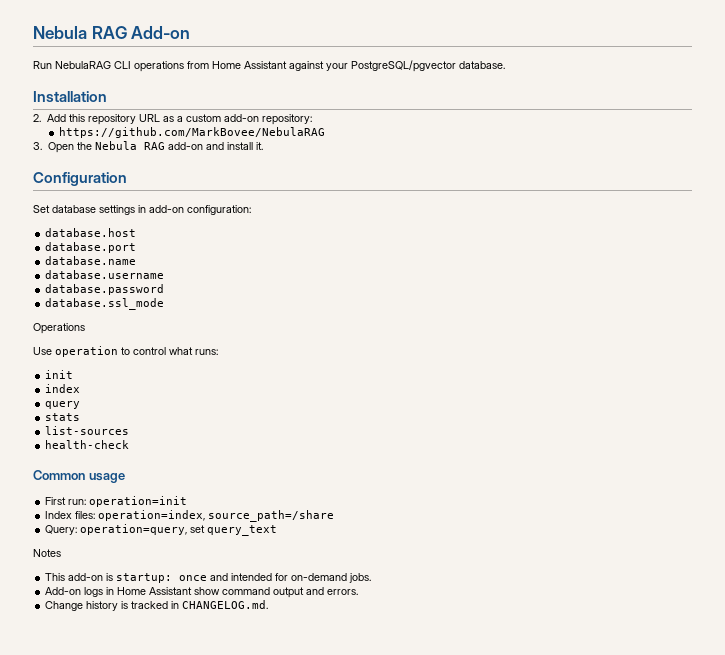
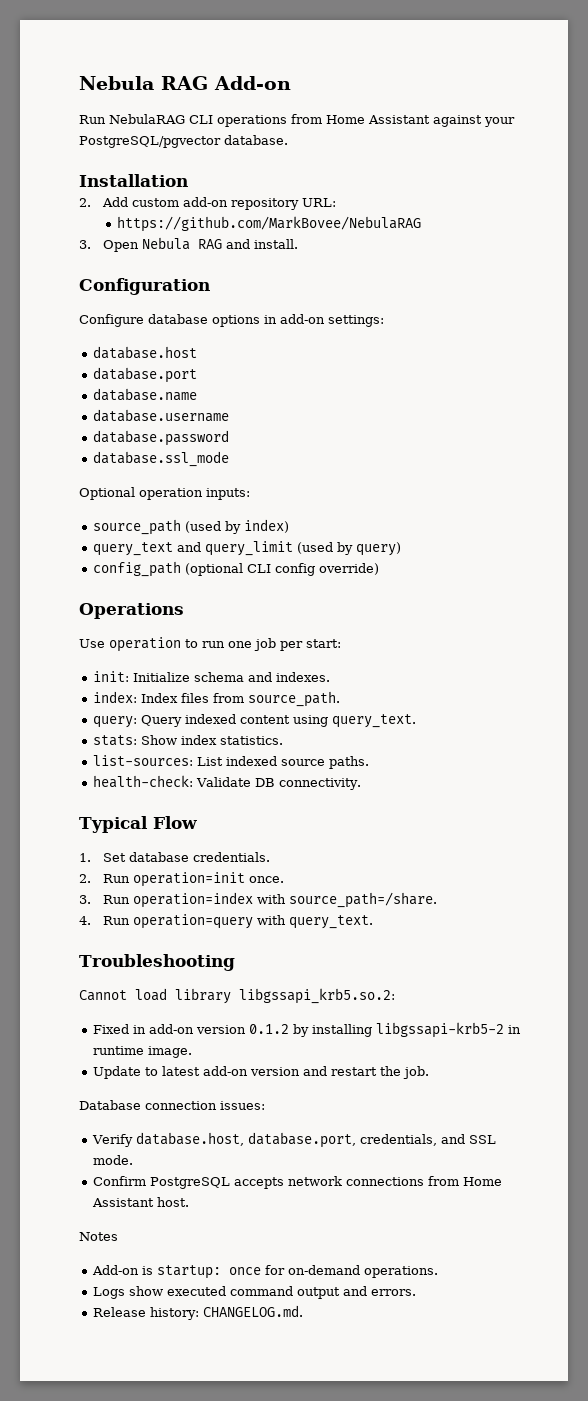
[68,114,312,125] this repository URL as a custom add-on repository: -> [132,197,337,210] custom add-on repository URL:
[76,141,263,150] [33,172,127,186] [33,205,251,215] the Nebula RAG add-on and install it. // Configuration // Set database settings in add-on configuration: -> [142,237,299,250] [79,278,210,295] [79,314,384,327] Nebula RAG and install. // Configuration // Configure database options in add-on settings:
[33,323,85,334] [33,346,218,357] [45,370,74,379] [45,384,81,393] [45,401,81,409] [45,413,81,421] [45,426,130,435] [45,440,130,449] [33,470,125,483] [45,496,188,507] [45,510,335,522] [45,524,278,536] Operations // Use operation to control what runs: // init // index // query // stats // list-sources // health-check // Common usage // First run: operation=init // Index files: operation=index, source_path=/share // Query: operation=query, set query_text -> [79,487,250,500] [93,519,290,535] [93,541,402,556] [93,561,380,577] [79,603,184,619] [79,637,341,652] [93,671,331,682] [93,691,341,707] [93,714,417,728] [93,735,284,746] [93,755,370,769] [93,775,362,790] [79,816,197,833] [79,852,271,862] [79,872,285,887] [79,892,438,908] [79,914,374,929] [79,954,235,971] [79,988,395,1004] [93,1022,522,1038] [93,1046,193,1058] [93,1066,430,1079] [79,1100,265,1110] [92,1132,497,1148] [93,1155,134,1165] [93,1176,503,1189] [92,1197,190,1207] Optional operation inputs: // source_path (used by index) // query_text and query_limit (used by query) // config_path (optional CLI config override) // Operations // Use operation to run one job per start: // init: Initialize schema and indexes. // index: Index files from source_path. // query: Query indexed content using query_text. // stats: Show index statistics. // list-sources: List indexed source paths. // health-check: Validate DB connectivity. // Typical Flow // 1. Set database credentials. // 2. Run operation=init once. // 3. Run operation=index with source_path=/share. // 4. Run operation=query with query_text. // Troubleshooting // Cannot load library libgssapi_krb5.so.2: // Fixed in add-on version 0.1.2 by installing libgssapi-krb5-2 in runtime image. // Update to latest add-on version and restart the job. // Database connection issues: // Verify database.host, database.port, credentials, and SSL mode. // Confirm PostgreSQL accepts network connections from Home Assistant host.
[45,573,104,581] This add-on -> [92,1265,140,1275] Add-on
[210,573,372,583] [45,587,221,597] and intended for on-demand jobs. // Add-on logs in Home Assistant show -> [265,1265,439,1278] [93,1286,227,1299] for on-demand operations. // Logs show executed
[45,601,180,611] Change history is tracked in -> [93,1307,200,1320] Release history:

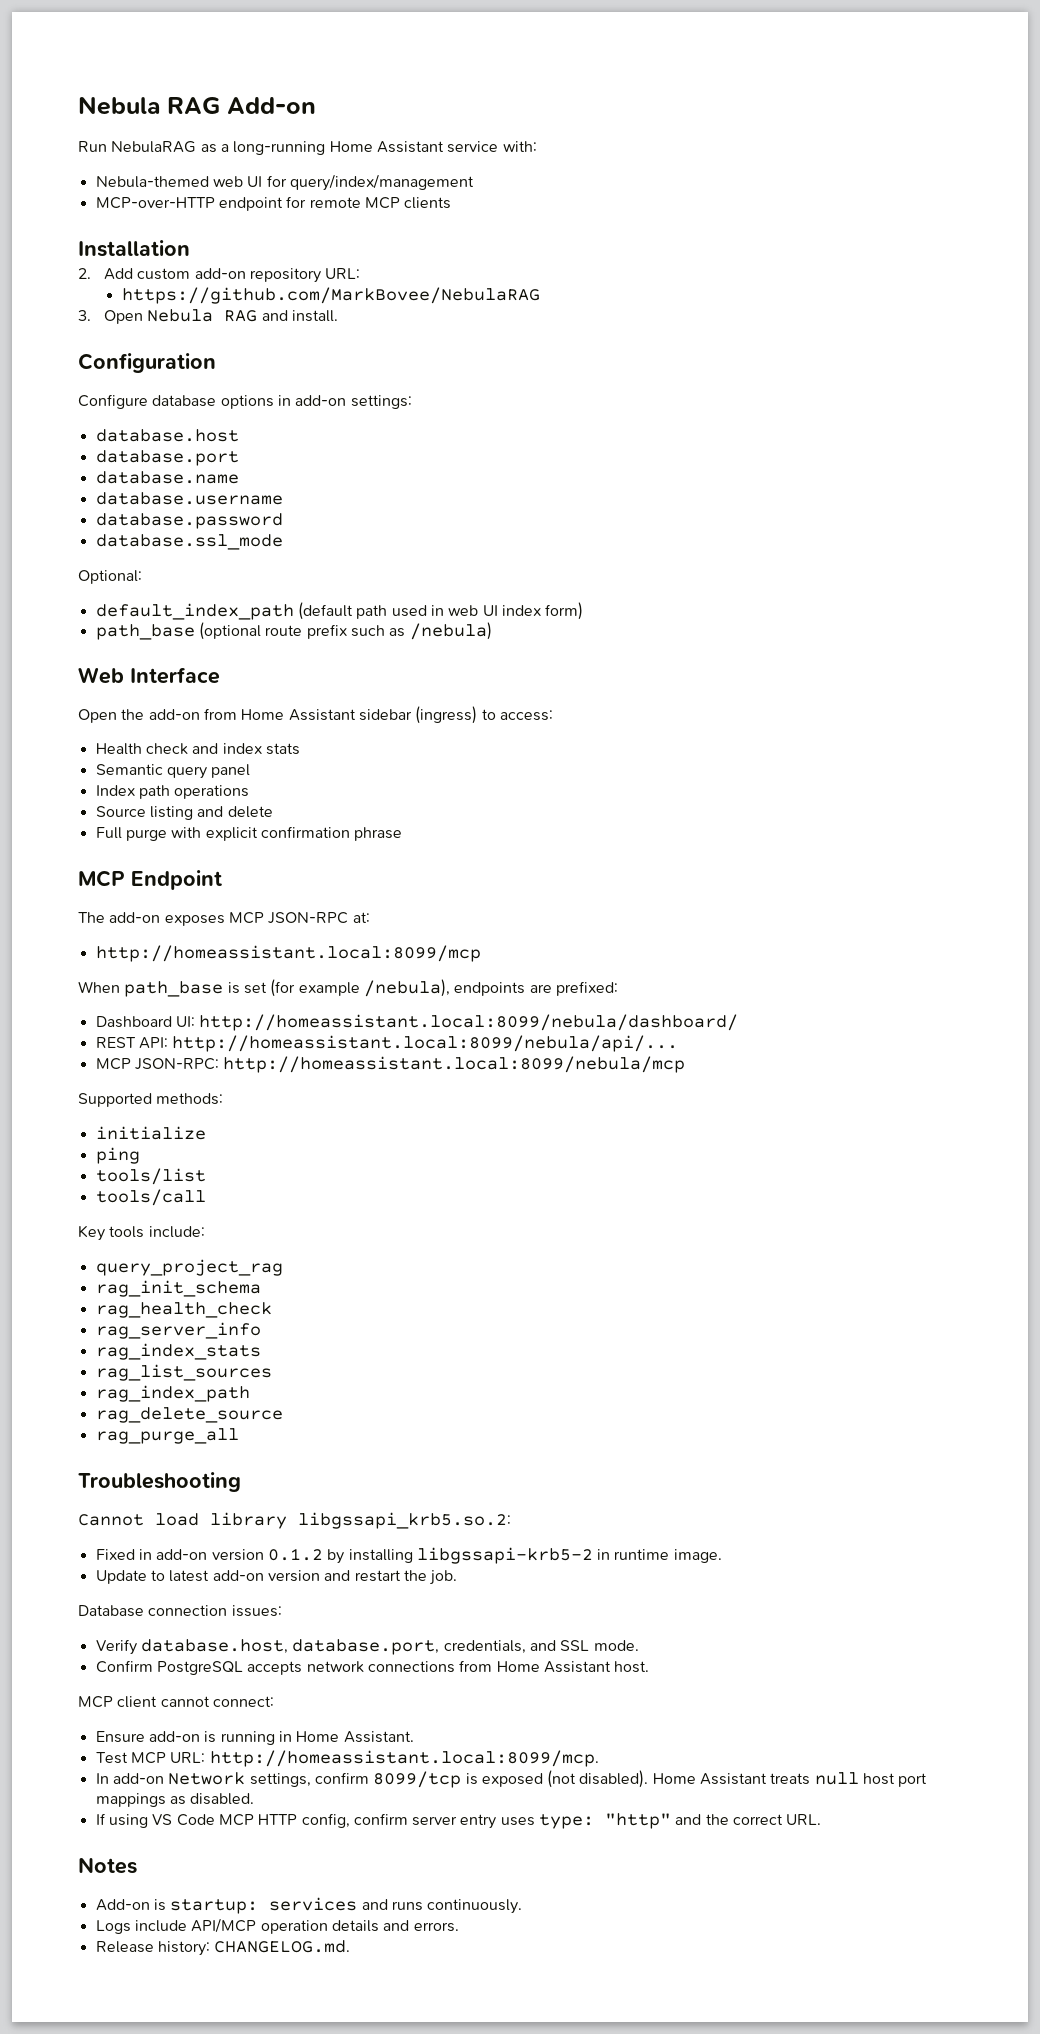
[189,114,515,127] [79,135,288,148] CLI operations from Home Assistant against your PostgreSQL/pgvector database. -> [200,141,537,155] [95,174,474,191] [95,196,452,211] as a long-running Home Assistant service with: // Nebula-themed web UI for query/index/management // MCP-over-HTTP endpoint for remote MCP clients
[79,487,250,500] [93,519,290,535] [93,541,402,556] [93,561,380,577] [79,603,184,619] [79,637,341,652] [93,671,331,682] [93,691,341,707] [93,714,417,728] [93,735,284,746] [93,755,370,769] [93,775,362,790] [79,816,197,833] [79,852,271,862] [79,872,285,887] [79,892,438,908] [79,914,374,929] Optional operation inputs: // source_path (used by index) // query_text and query_limit (used by query) // config_path (optional CLI config override) // Operations // Use operation to run one job per start: // init: Initialize schema and indexes. // index: Index files from source_path. // query: Query indexed content using query_text. // stats: Show index statistics. // list-sources: List indexed source paths. // health-check: Validate DB connectivity. // Typical Flow // 1. Set database credentials. // 2. Run operation=init once. // 3. Run operation=index with source_path=/share. // 4. Run operation=query with query_text. -> [78,570,142,584] [95,602,584,620] [95,622,492,640] [78,667,220,684] [78,706,553,724] [95,743,300,755] [95,764,251,779] [95,785,250,799] [95,806,273,820] [95,826,403,841] [78,870,222,890] [78,912,370,926] [95,945,481,962] [78,979,618,997] [95,1014,739,1031] [95,1035,679,1052] [95,1056,686,1073] [78,1093,224,1107] [95,1126,206,1140] [95,1147,140,1164] [95,1168,206,1185] [95,1189,206,1206] [78,1225,205,1241] [95,1259,283,1276] [95,1280,261,1297] [95,1302,272,1318] [95,1322,261,1339] [95,1343,261,1360] [95,1364,272,1381] [95,1385,250,1402] [95,1407,283,1423] [95,1428,239,1444] Optional: // default_index_path (default path used in web UI index form) // path_base (optional route prefix such as /nebula) // Web Interface // Open the add-on from Home Assistant sidebar (ingress) to access: // Health check and index stats // Semantic query panel // Index path operations // Source listing and delete // Full purge with explicit confirmation phrase // MCP Endpoint // The add-on exposes MCP JSON-RPC at: // http://homeassistant.local:8099/mcp // When path_base is set (for example /nebula), endpoints are prefixed: // Dashboard UI: http://homeassistant.local:8099/nebula/dashboard/ // REST API: http://homeassistant.local:8099/nebula/api/... // MCP JSON-RPC: http://homeassistant.local:8099/nebula/mcp // Supported methods: // initialize // ping // tools/list // tools/call // Key tools include: // query_project_rag // rag_init_schema // rag_health_check // rag_server_info // rag_index_stats // rag_list_sources // rag_index_path // rag_delete_source // rag_purge_all
[79,1232,118,1241] [92,1265,439,1279] [93,1286,341,1299] Notes // Add-on is startup: once for on-demand operations. // Logs show executed command output -> [78,1696,274,1708] [95,1731,414,1745] [95,1750,599,1767] [95,1770,928,1788] [95,1793,255,1807] [95,1813,822,1829] [78,1857,137,1874] [95,1897,523,1914] [95,1918,379,1934] MCP client cannot connect: // Ensure add-on is running in Home Assistant. // Test MCP URL: http://homeassistant.local:8099/mcp. // In add-on Network settings, confirm 8099/tcp is exposed (not disabled). Home Assistant treats null host port mappings as disabled. // If using VS Code MCP HTTP config, confirm server entry uses type: "http" and the correct URL. // Notes // Add-on is startup: services and runs continuously. // Logs include API/MCP operation details

